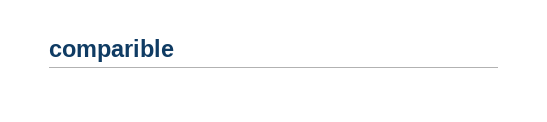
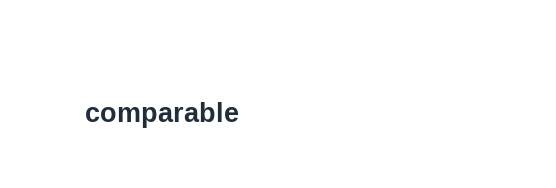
[49,39,174,62] comparible -> [85,102,239,128] comparable

